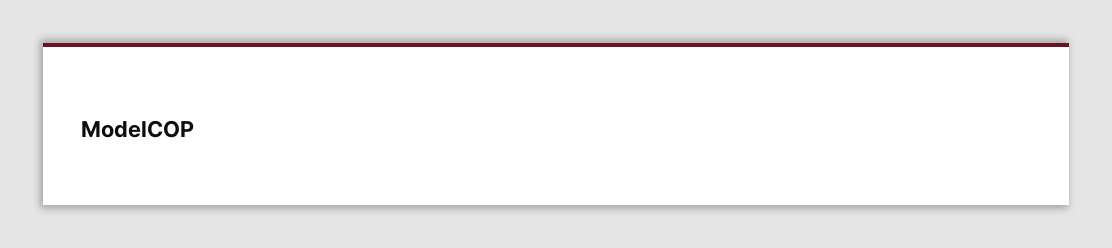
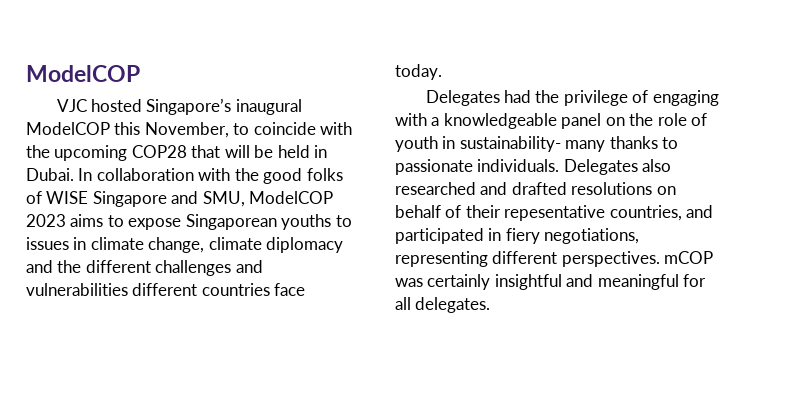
[81,120,194,138] ModelCOP -> [26,65,140,82] [56,98,302,115] [26,122,353,138] [26,145,328,161] [26,168,343,184] [26,191,334,207] [26,214,352,230] [26,237,344,253] [26,260,263,276] [26,283,306,296] [395,64,442,80] [425,90,719,106] [395,113,708,129] [395,136,679,152] [395,159,672,175] [395,182,676,195] [395,205,714,221] [395,228,640,244] [395,251,714,267] [395,274,707,290] [395,297,491,313] ModelCOP // VJC hosted Singapore’s inaugural ModelCOP this November, to coincide with the upcoming COP28 that will be held in Dubai. In collaboration with the good folks of WISE Singapore and SMU, ModelCOP 2023 aims to expose Singaporean youths to issues in climate change, climate diplomacy and the different challenges and vulnerabilities different countries face today. // Delegates had the privilege of engaging with a knowledgeable panel on the role of youth in sustainability- many thanks to passionate individuals. Delegates also researched and drafted resolutions on behalf of their repesentative countries, and participated in fiery negotiations, representing different perspectives. mCOP was certainly insightful and meaningful for all delegates.

